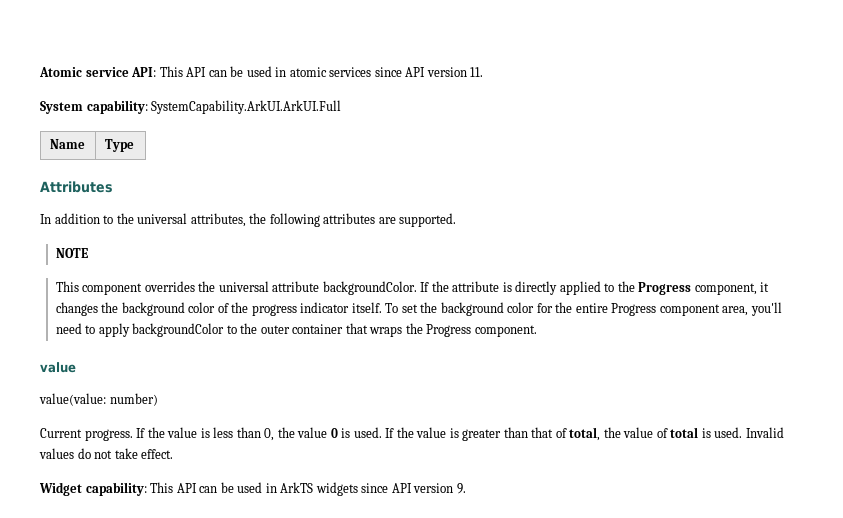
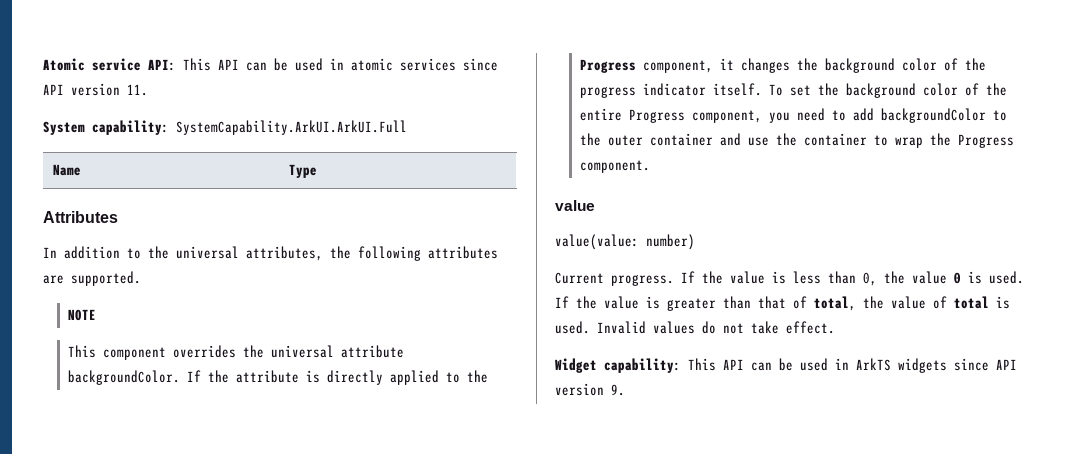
[536,303,553,313] for -> [964,83,979,96] of
[659,302,782,316] component area, you'll -> [691,110,790,123] component, you
[98,323,130,337] apply -> [852,108,874,121] add
[345,323,403,337] that wraps -> [719,133,923,148] and use the container to wrap

